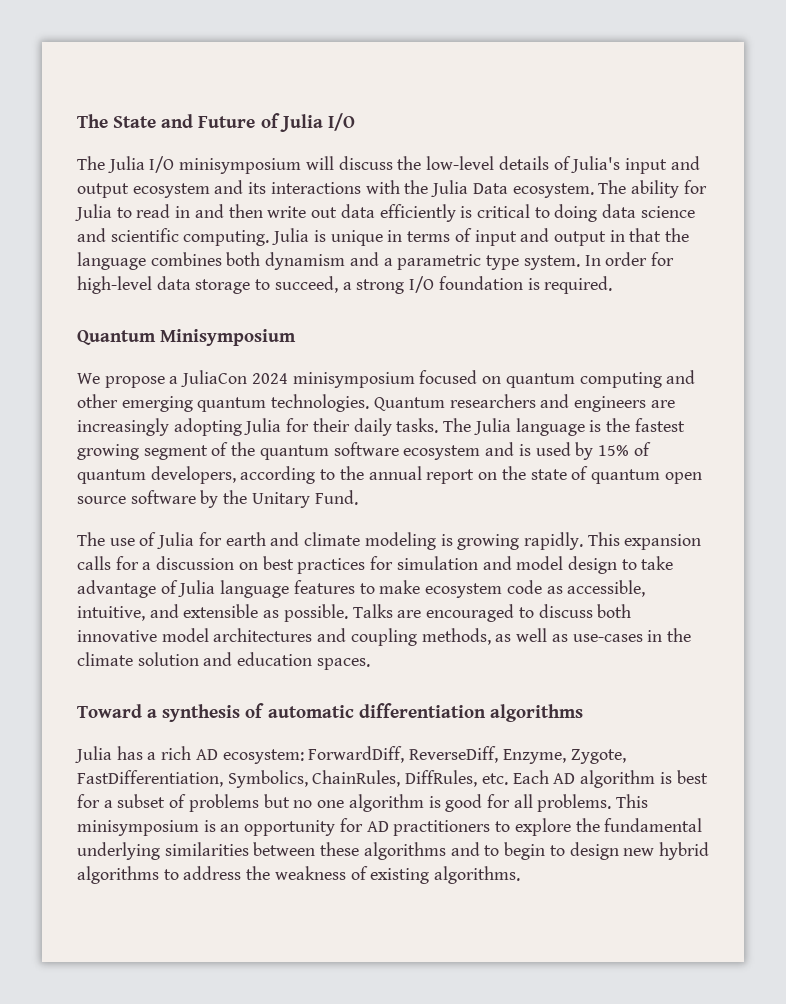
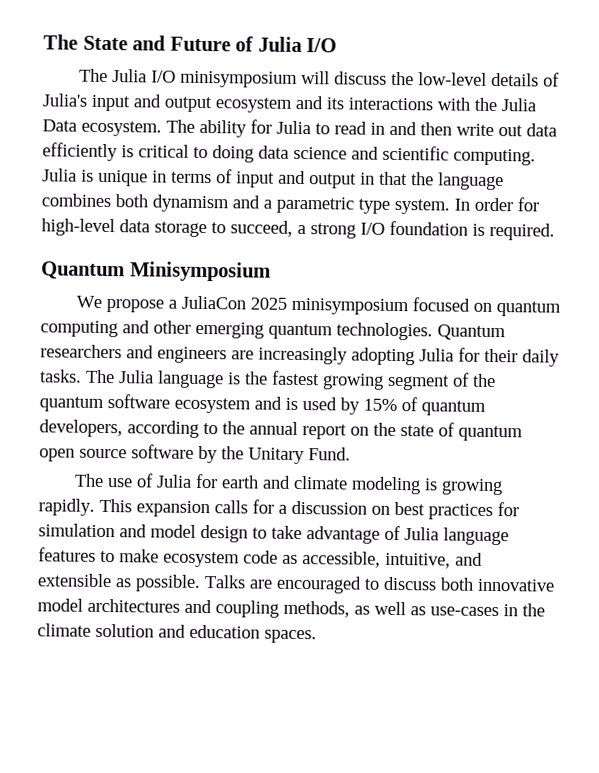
[251,373,288,384] 2024 -> [249,297,287,310] 2025
[77,703,583,722] [75,746,626,764] [77,770,708,788] [77,794,649,812] [77,818,703,836] [77,842,709,860] [77,866,521,884] // Toward a synthesis of automatic differentiation algorithms // Julia has a rich AD ecosystem: ForwardDiff, ReverseDiff, Enzyme, Zygote, FastDifferentiation, Symbolics, ChainRules, DiffRules, etc. Each AD algorithm is best for a subset of problems but no one algorithm is good for all problems. This minisymposium is an opportunity for AD practitioners to explore the fundamental underlying similarities between these algorithms and to begin to design new hybrid algorithms to address the weakness of existing algorithms. -> (317, 636) none

